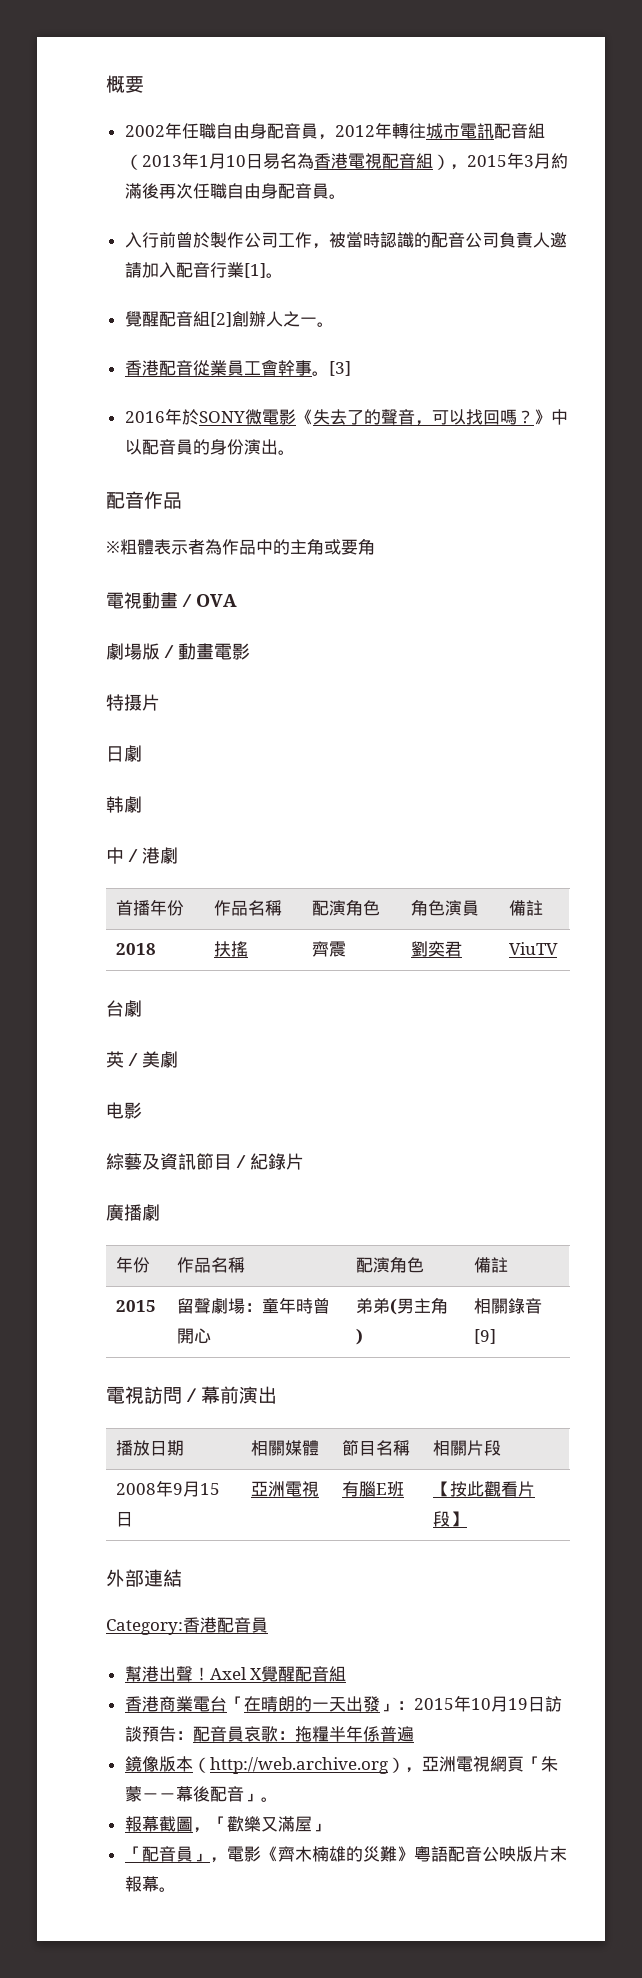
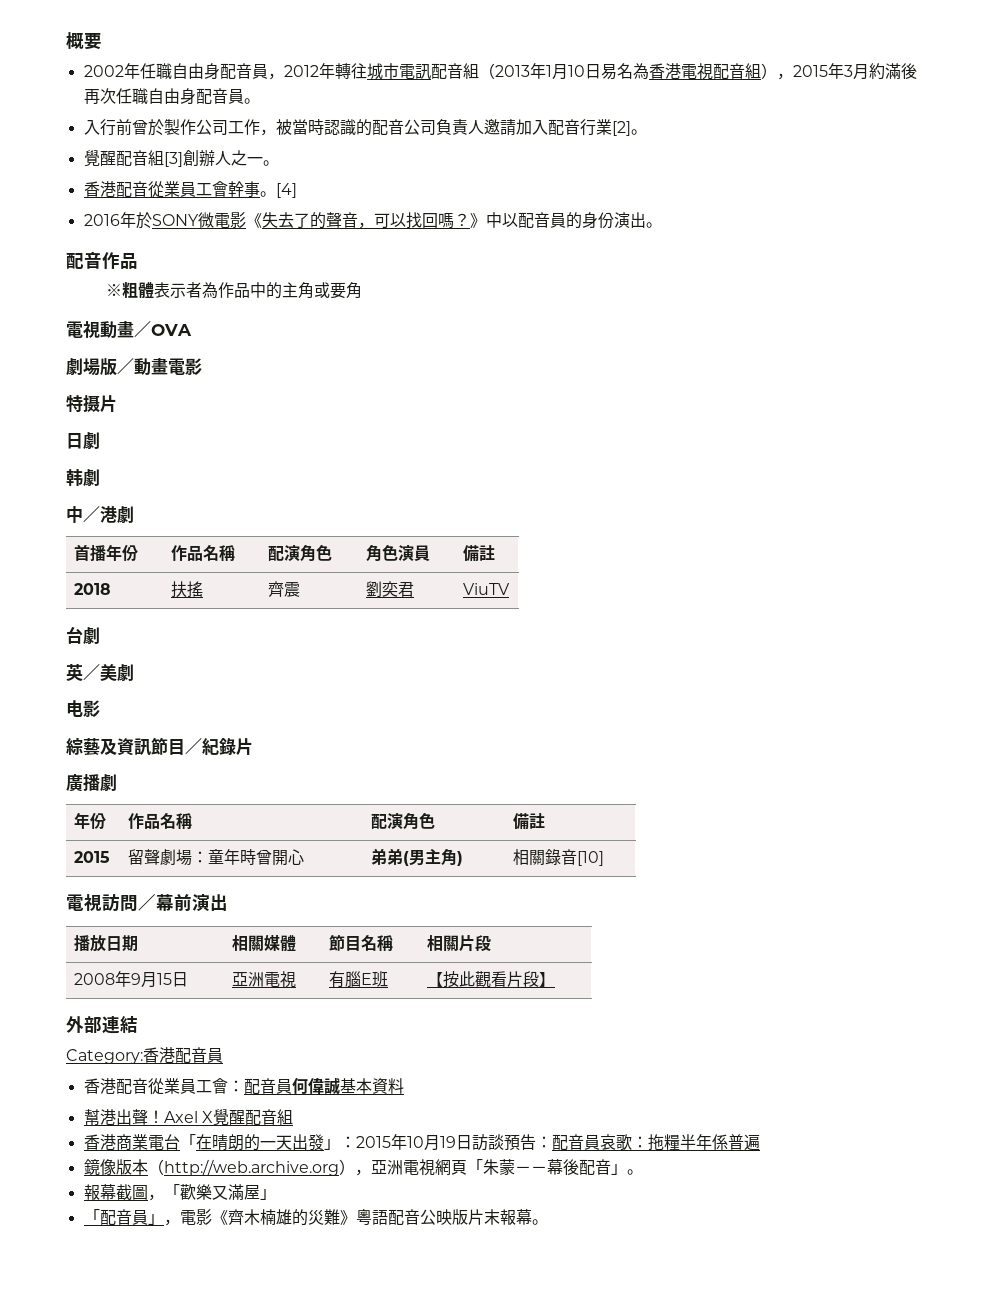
[243,263,266,278] [1] -> [611,121,631,136] [2]
[209,312,232,327] [2] -> [163,152,183,167] [3]
[328,361,351,376] [3] -> [275,183,297,198] [4]
[474,1329,497,1344] [9] -> [576,851,604,866] [10]
(268, 1625) none -> [83,1077,404,1095] // 香港配音從業員工會：配音員何偉誠基本資料

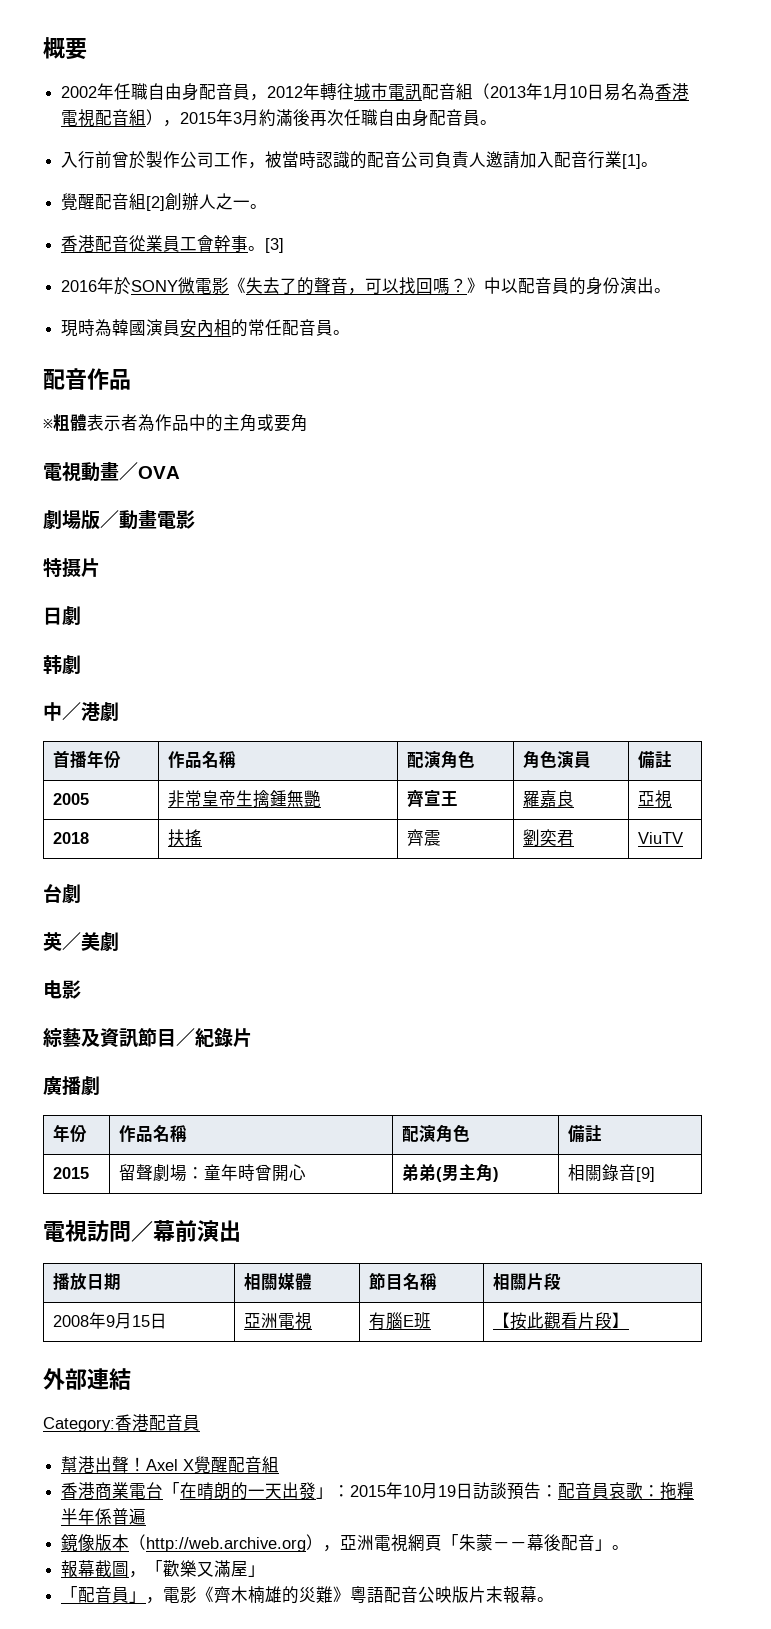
[611,121,631,136] [2] -> [622,154,642,169] [1]
[163,152,183,167] [3] -> [146,196,166,211] [2]
[275,183,297,198] [4] -> [265,238,285,253] [3]
(662, 225) none -> [61,319,351,337] // 現時為韓國演員安內相的常任配音員。
(495, 553) none -> [53,793,90,805] [168,789,322,808] [407,790,459,808] [523,790,575,807] [638,790,673,808] // 2005 | 非常皇帝生擒鍾無艷 | 齊宣王 | 羅嘉良 | 亞視
[576,851,604,866] [10] -> [636,1167,656,1182] [9]
[83,1077,404,1095] // 香港配音從業員工會：配音員何偉誠基本資料 -> (200, 1423) none

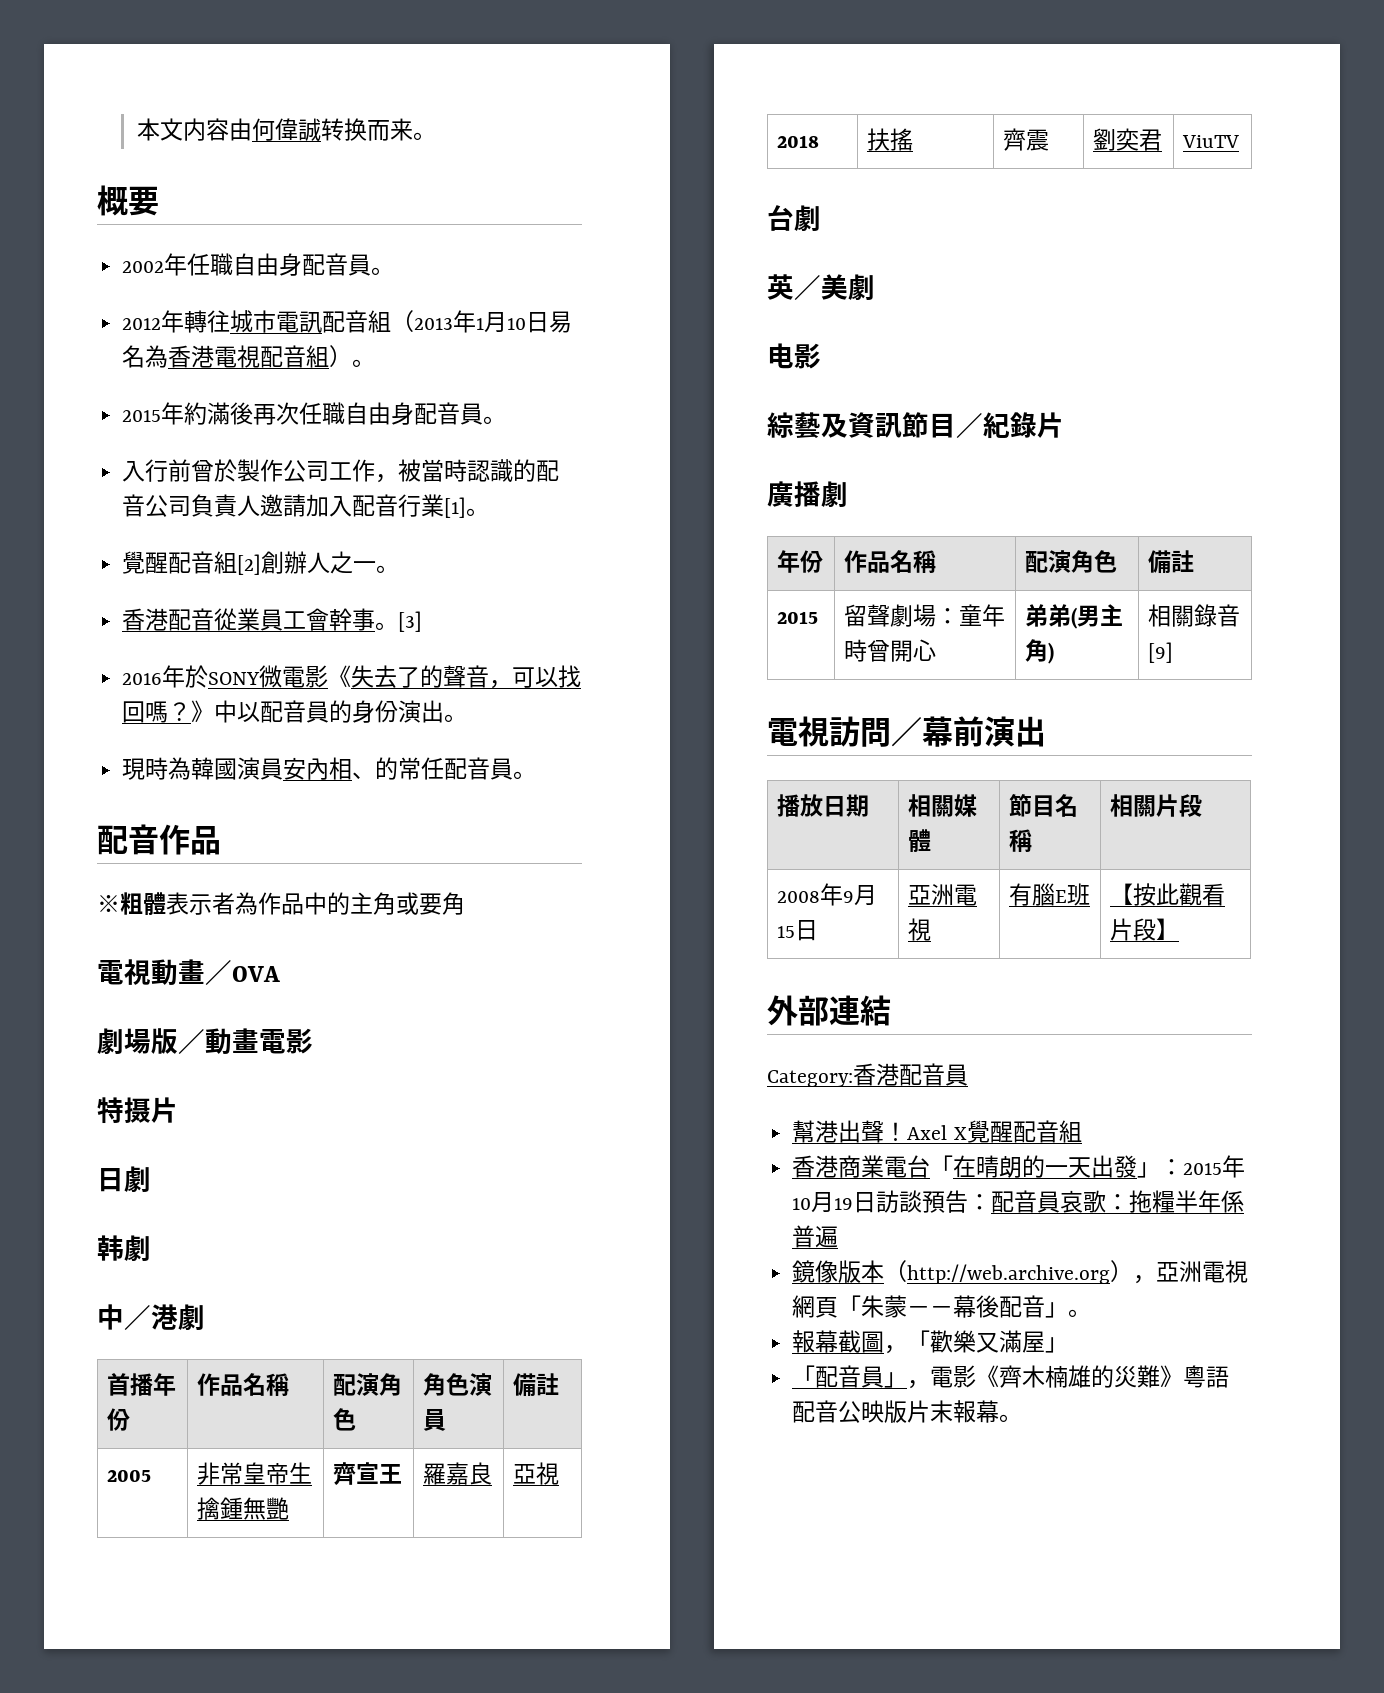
(43, 48) none -> [136,118,436,141] 本文内容由何偉誠转换而来。 //
[250,94,268,101] ， -> [371,267,395,275] 。 //
[163,109,260,127] ，2015年3月 -> [352,359,376,367] [122,402,185,425] 。 // 2015年
(232, 327) none -> [352,772,376,779] 、

